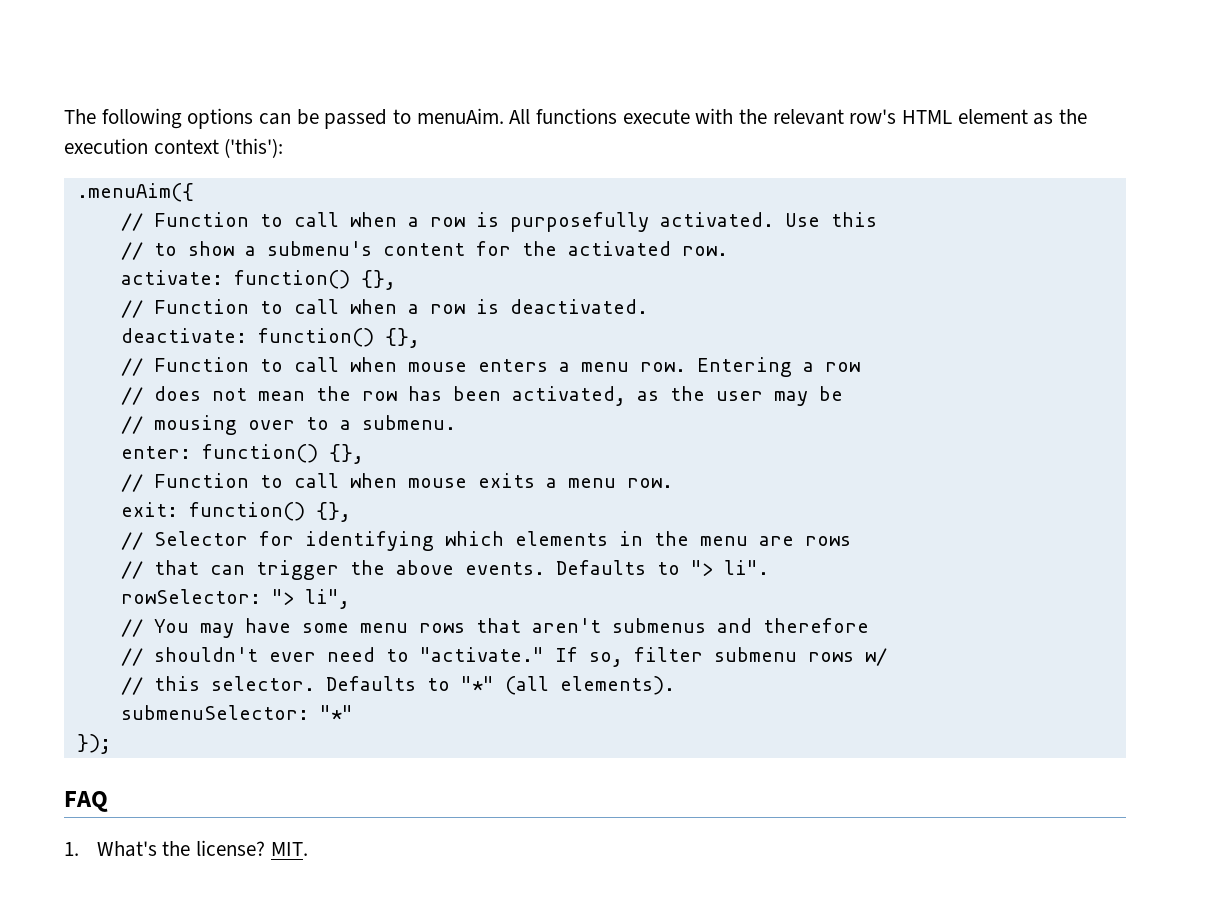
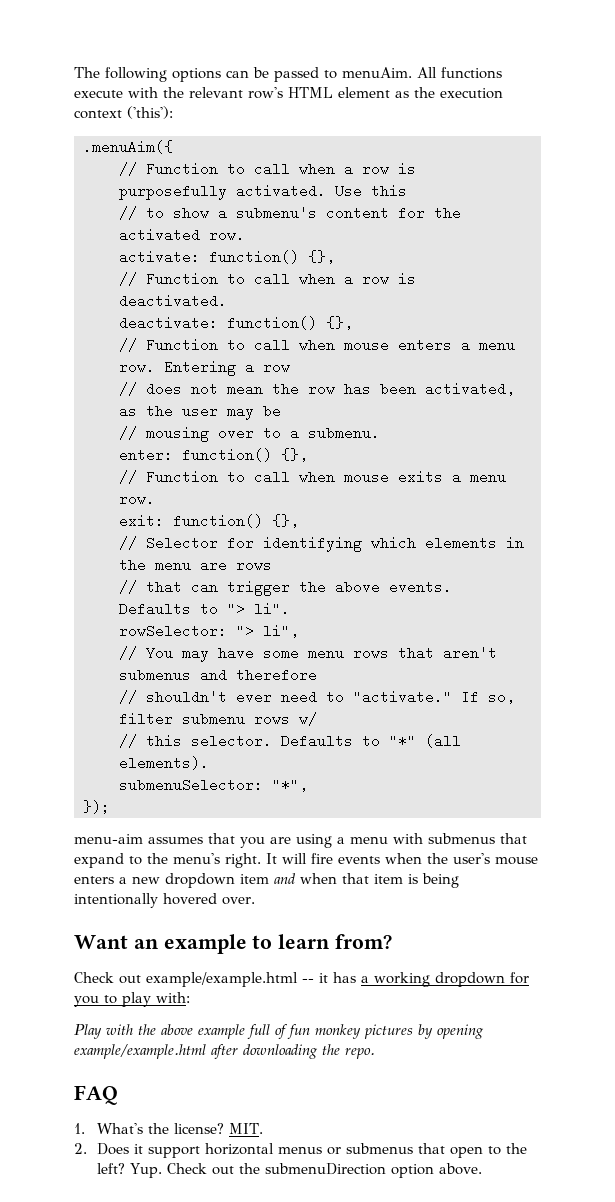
[319,705,353,720] "*" -> [272,778,308,792] "*",
(111, 744) none -> [74,833,527,848] [74,853,538,868] [74,873,459,888] [74,893,255,908] [74,934,393,954] [74,972,529,987] [74,992,190,1007] [74,1024,484,1039] [74,1044,375,1059] // menu-aim assumes that you are using a menu with submenus that expand to the menu's right. It will fire events when the user's mouse enters a new dropdown item and when that item is being intentionally hovered over. // Want an example to learn from? // Check out example/example.html -- it has a working dropdown for you to play with: // Play with the above example full of fun monkey pictures by opening example/example.html after downloading the repo.
(308, 849) none -> [74,1143,527,1158] [96,1163,482,1178] // 2. Does it support horizontal menus or submenus that open to the left? Yup. Check out the submenuDirection option above.

